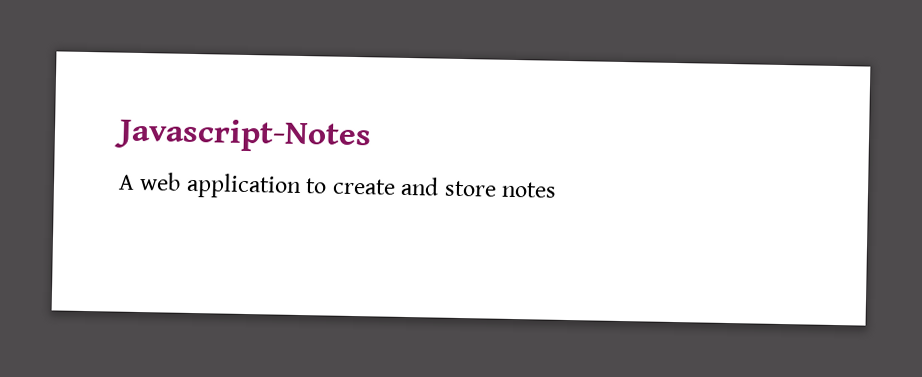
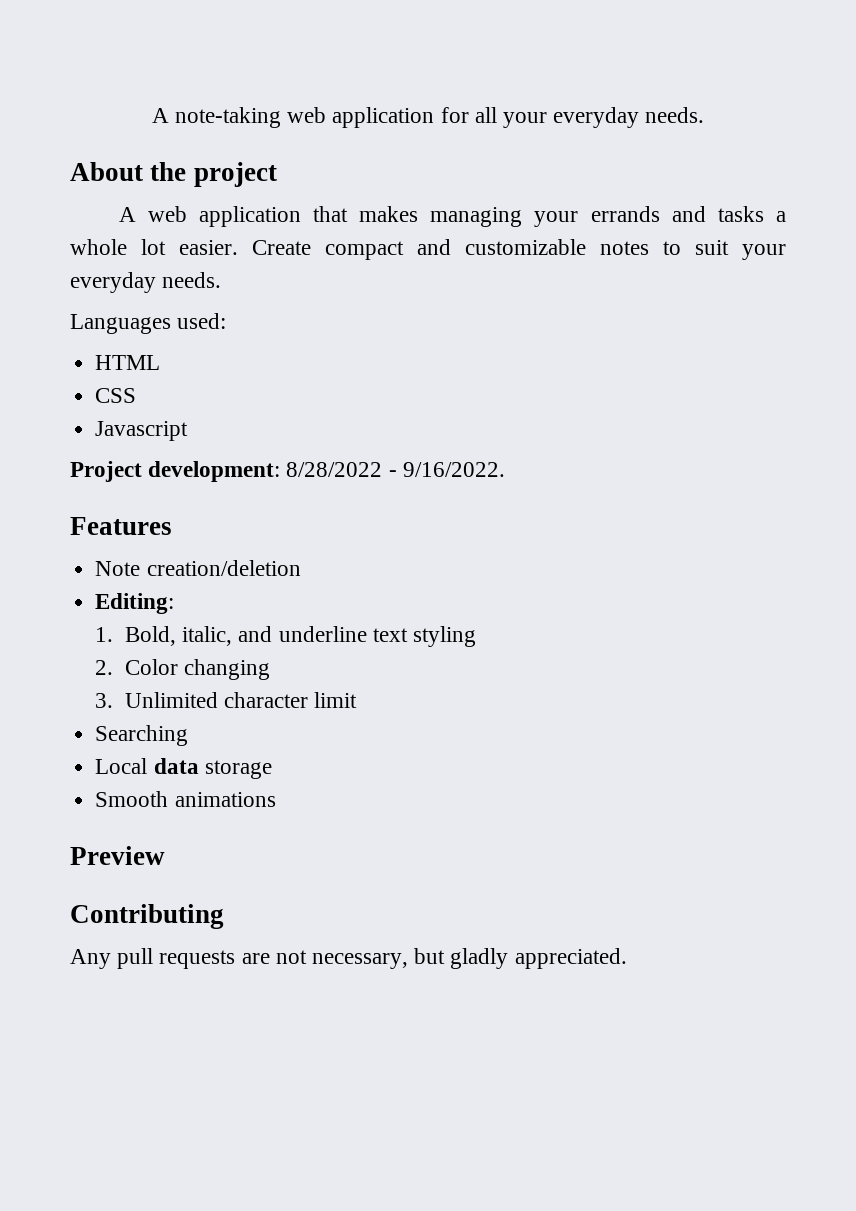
[114,117,372,154] [118,172,558,200] Javascript-Notes // A web application to create and store notes -> [151,107,705,128] [70,162,277,187] [118,206,786,227] [70,239,786,260] [70,272,222,293] [70,313,227,334] [95,355,161,370] [95,388,137,403] [95,421,189,441] [70,461,505,482] [70,517,172,535] [95,560,301,576] [95,593,175,614] [95,626,476,647] [95,659,271,680] [95,692,358,708] [95,725,189,746] [95,758,272,779] [95,791,276,807] [70,846,165,865] [70,904,224,929] [70,948,627,969] A note-taking web application for all your everyday needs. // About the project // A web application that makes managing your errands and tasks a whole lot easier. Create compact and customizable notes to suit your everyday needs. // Languages used: // HTML // CSS // Javascript // Project development: 8/28/2022 - 9/16/2022. // Features // Note creation/deletion // Editing: // 1. Bold, italic, and underline text styling // 2. Color changing // 3. Unlimited character limit // Searching // Local data storage // Smooth animations // Preview // Contributing // Any pull requests are not necessary, but gladly appreciated.

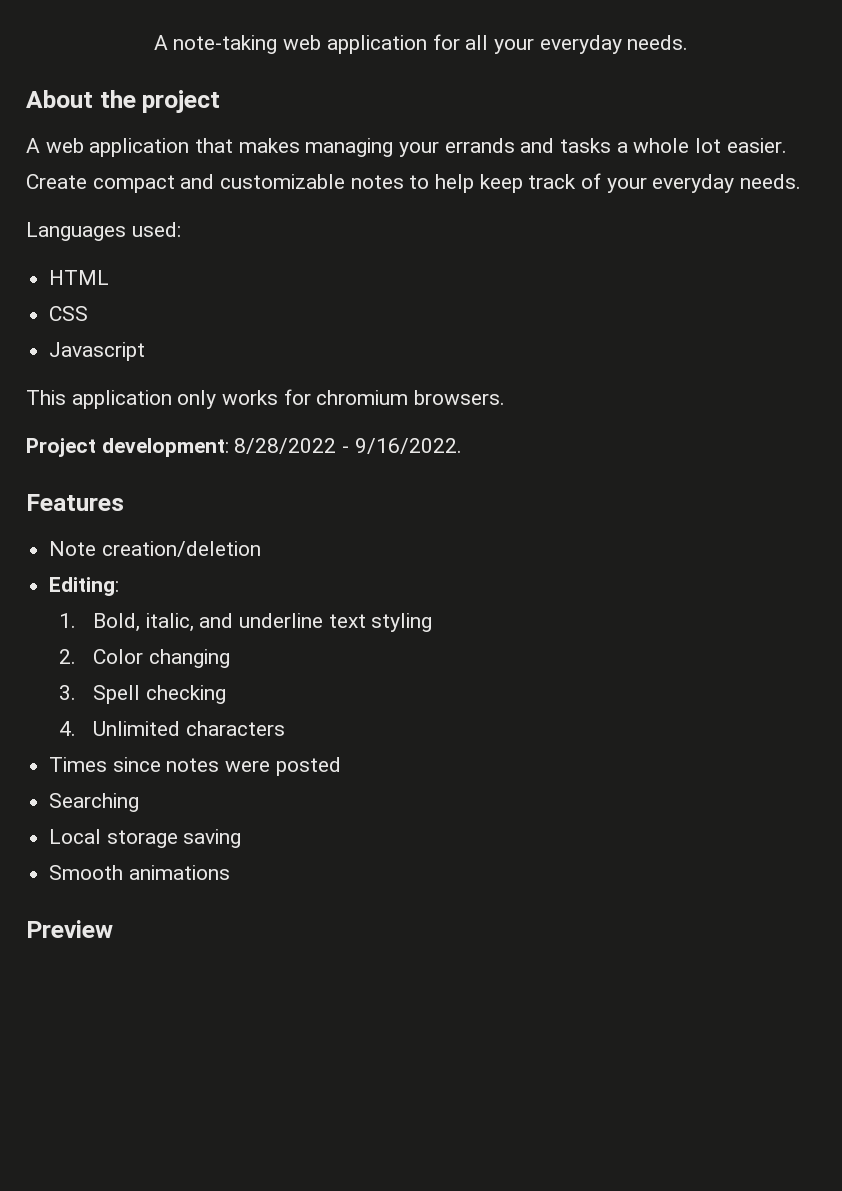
[695,240,729,255] suit -> [435,173,602,193] help keep track of
(189, 431) none -> [26,389,506,409] // This application only works for chromium browsers.
[124,692,358,708] Unlimited character limit -> [92,685,226,704] [59,721,285,736] [49,757,341,776] Spell checking // 4. Unlimited characters // Times since notes were posted
[153,758,199,774] data -> (102, 836) none
(272, 769) none -> [183,829,242,848] saving
[70,904,224,929] [70,948,627,969] // Contributing // Any pull requests are not necessary, but gladly appreciated. -> (113, 929) none

